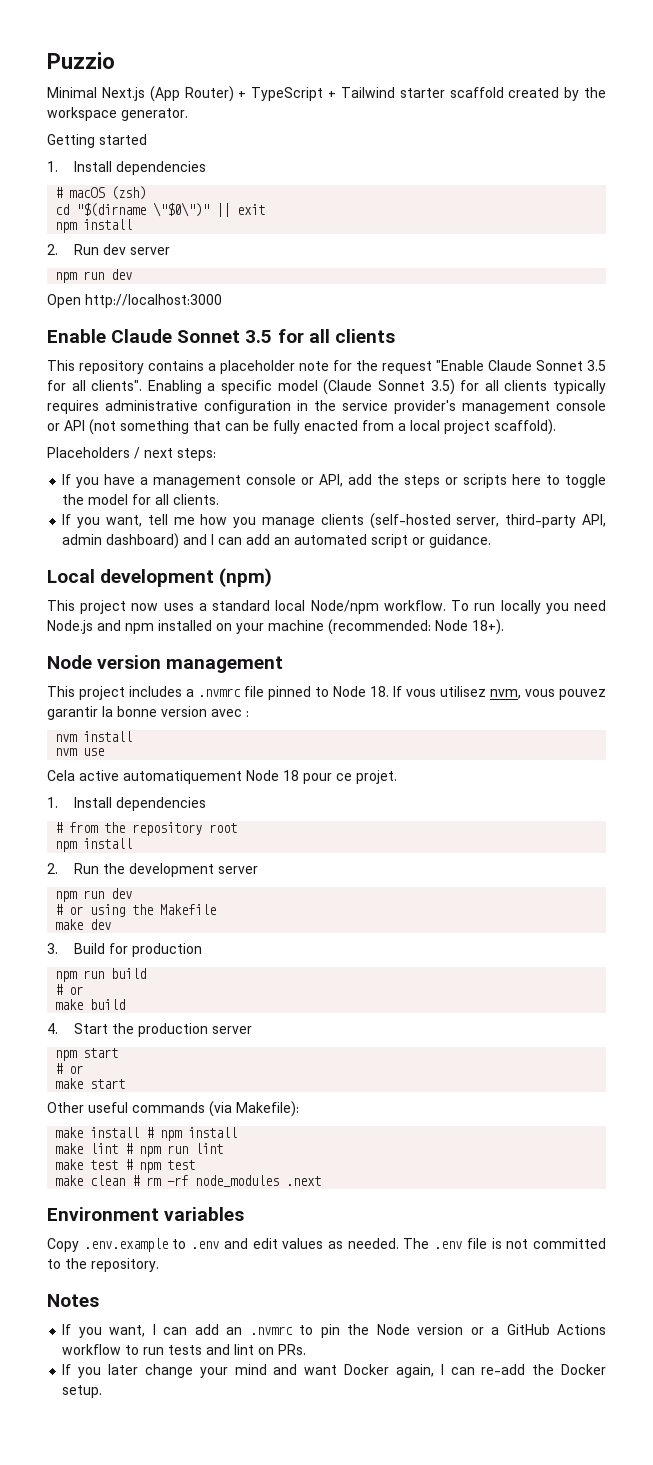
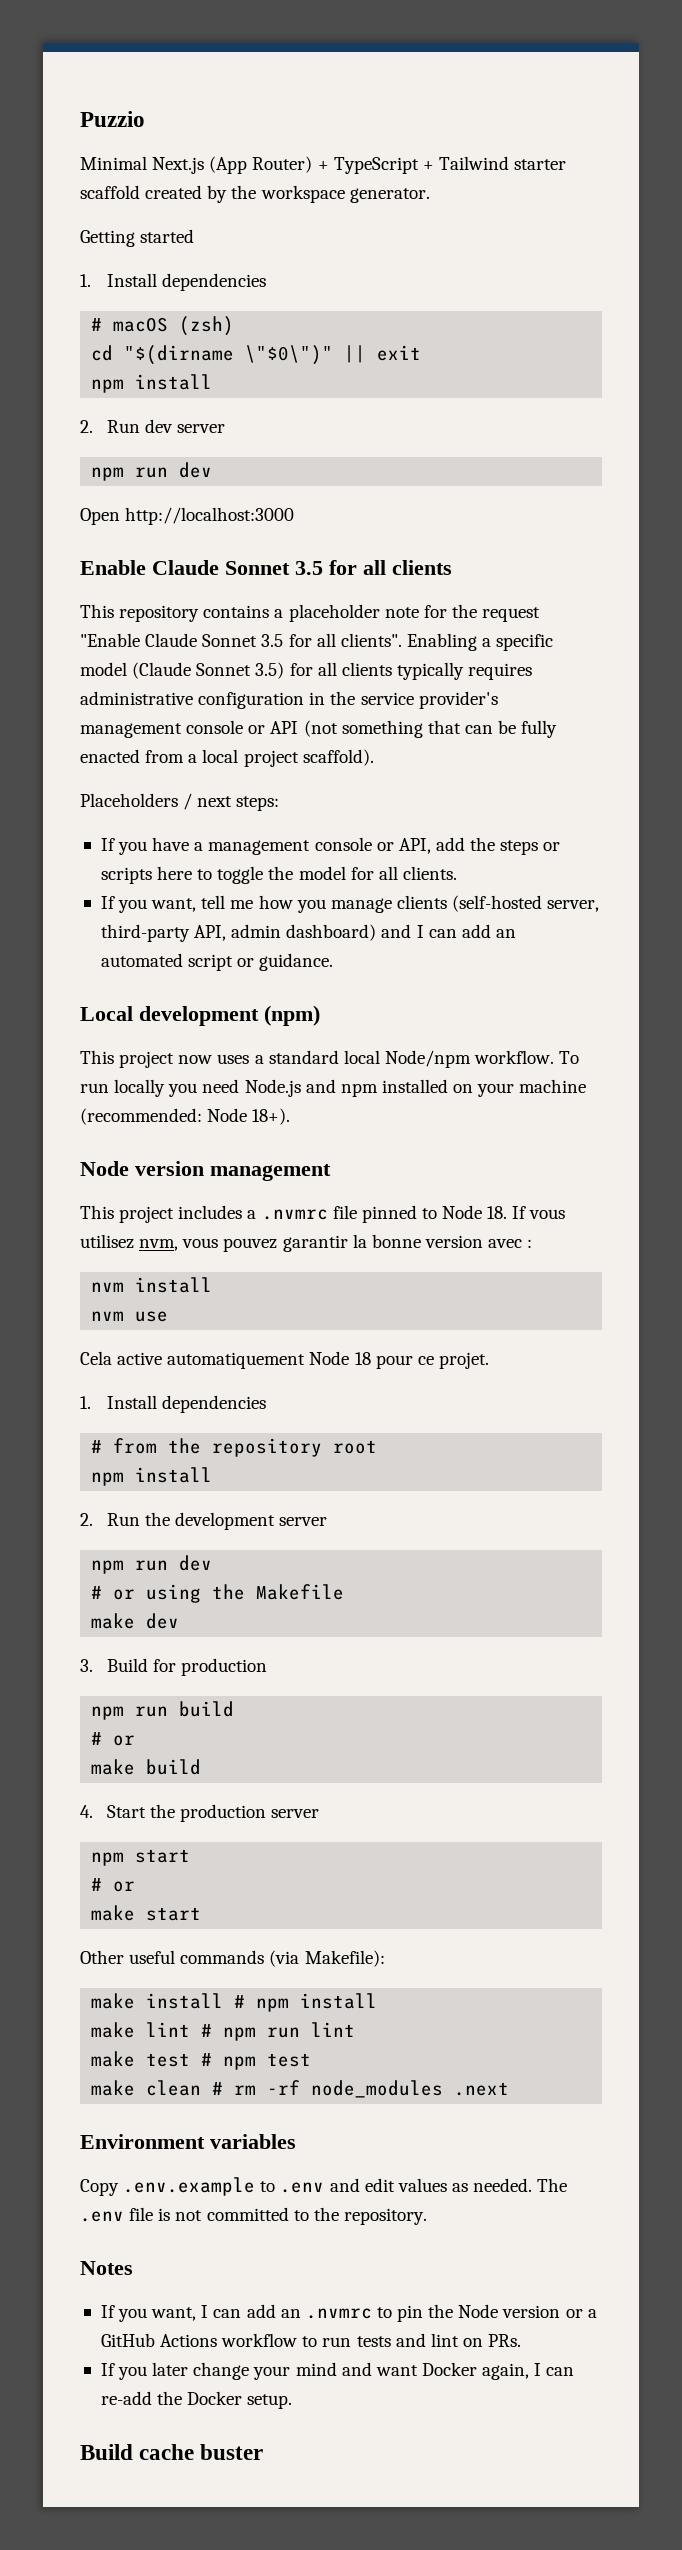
(103, 1391) none -> [80,2444,264,2460] // Build cache buster

